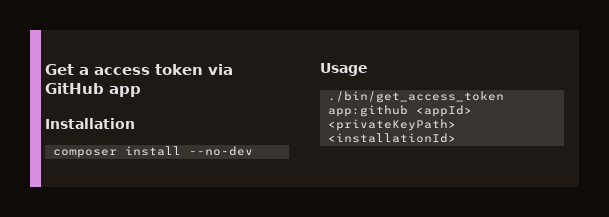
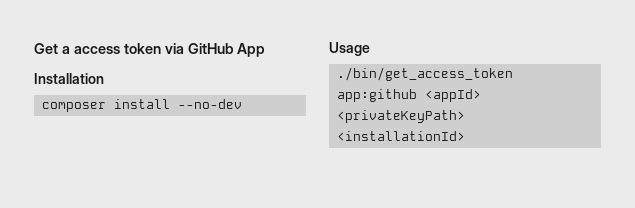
[109,86,141,97] app -> [237,43,266,57] App

